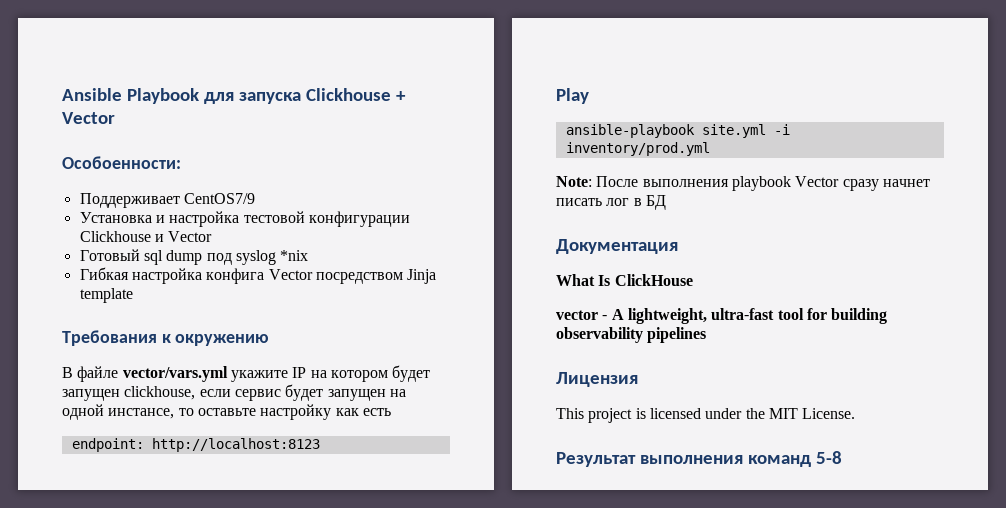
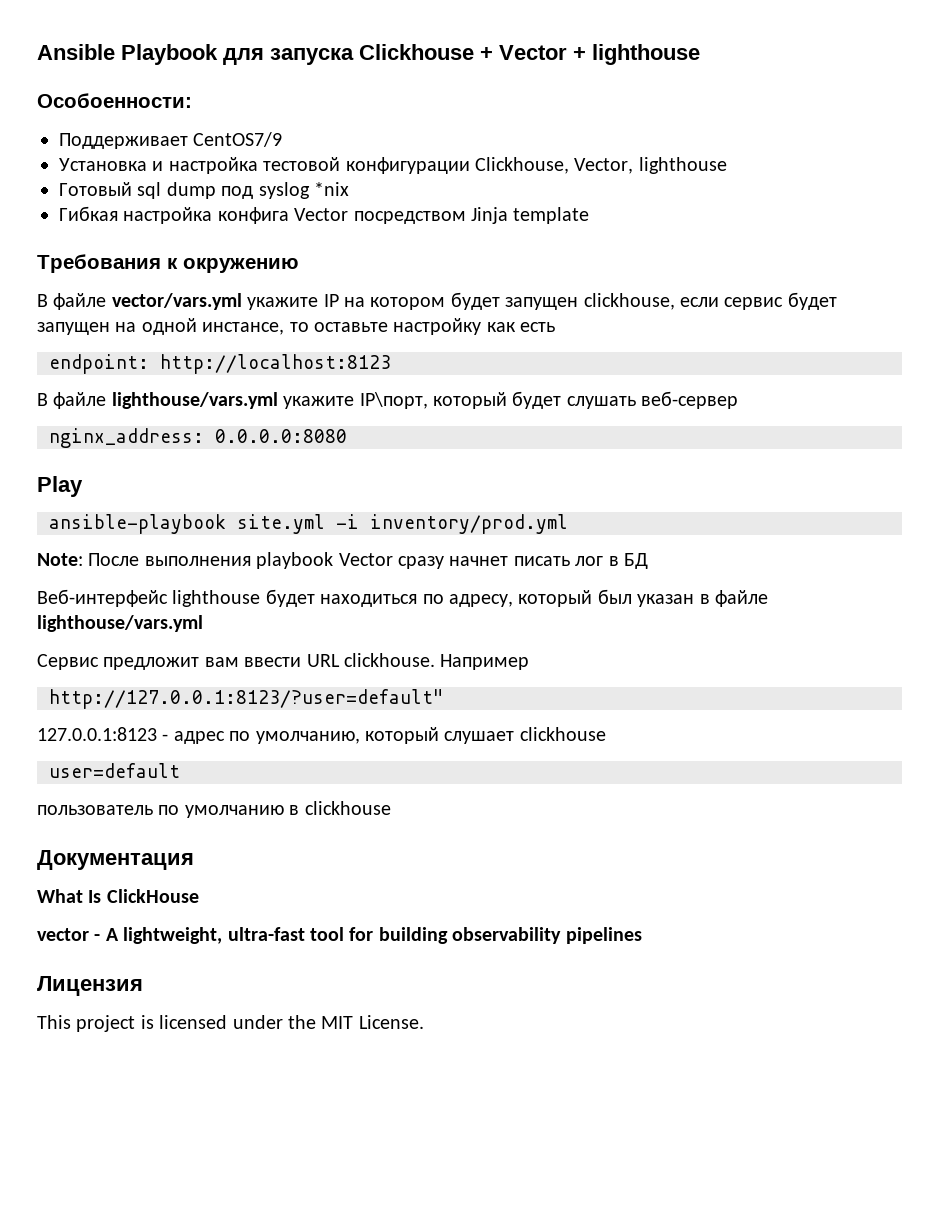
(115, 118) none -> [573,44,700,65] + lighthouse
[79,231,213,242] Clickhouse и Vector -> [475,157,727,174] Clickhouse, Vector, lighthouse
(320, 445) none -> [37,391,739,409] [49,428,347,448] // В файле lighthouse/vars.yml укажите IP\порт, который будет слушать веб-сервер // nginx_address: 0.0.0.0:8080
(666, 202) none -> [37,589,768,607] [37,615,203,632] [37,653,530,670] [49,689,443,709] [37,727,606,744] [49,763,180,778] [37,801,391,818] // Веб-интерфейс lighthouse будет находиться по адресу, который был указан в файле lighthouse/vars.yml // Сервис предложит вам ввести URL clickhouse. Например // http://127.0.0.1:8123/?user=default" // 127.0.0.1:8123 - адрес по умолчанию, который слушает clickhouse // user=default // пользователь по умолчанию в clickhouse
[556,451,842,467] // Результат выполнения команд 5-8 -> (424, 1022) none

